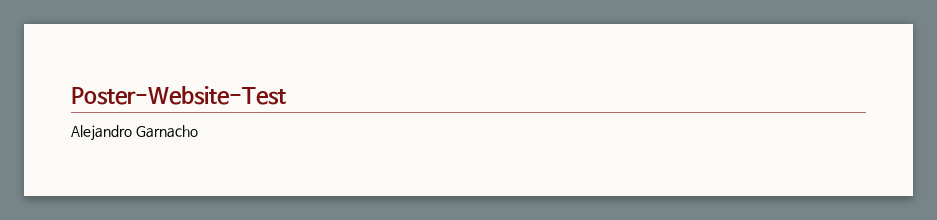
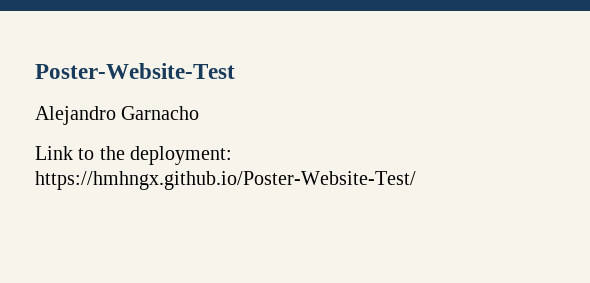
(198, 131) none -> [35,146,233,165] [35,171,416,190] // Link to the deployment: https://hmhngx.github.io/Poster-Website-Test/

